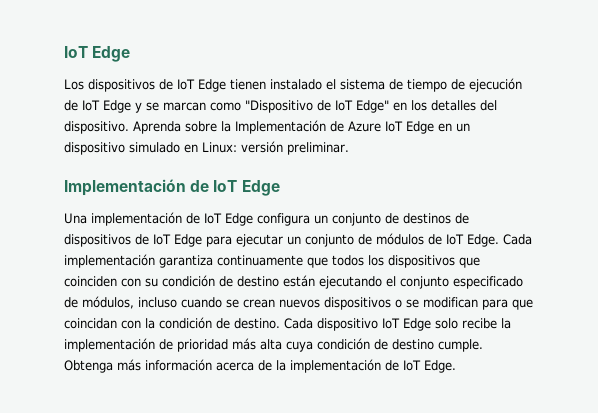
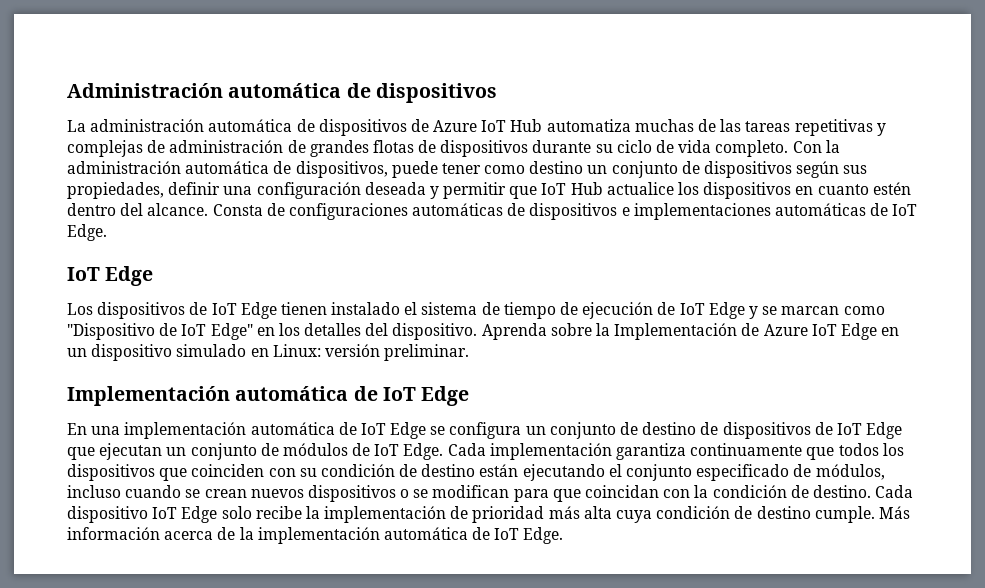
(64, 52) none -> [67,83,497,103] [67,119,886,136] [67,140,840,157] [67,161,868,178] [67,182,911,199] [67,203,918,220] [67,224,107,241] Administración automática de dispositivos // La administración automática de dispositivos de Azure IoT Hub automatiza muchas de las tareas repetitivas y complejas de administración de grandes flotas de dispositivos durante su ciclo de vida completo. Con la administración automática de dispositivos, puede tener como destino un conjunto de dispositivos según sus propiedades, definir una configuración deseada y permitir que IoT Hub actualice los dispositivos en cuanto estén dentro del alcance. Consta de configuraciones automáticas de dispositivos e implementaciones automáticas de IoT Edge. //
(186, 187) none -> [235,386,349,401] automática
[64,212,253,226] Una implementación de IoT Edge -> [67,422,446,439] En una implementación automática de IoT Edge se
[403,213,451,224] destinos -> [642,422,697,435] destino
[206,234,283,247] para ejecutar -> [67,443,163,460] que ejecutan
[64,359,141,373] Obtenga más -> [878,506,910,519] Más
(381, 366) none -> [383,527,468,540] automática

